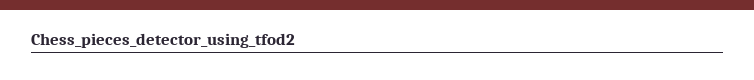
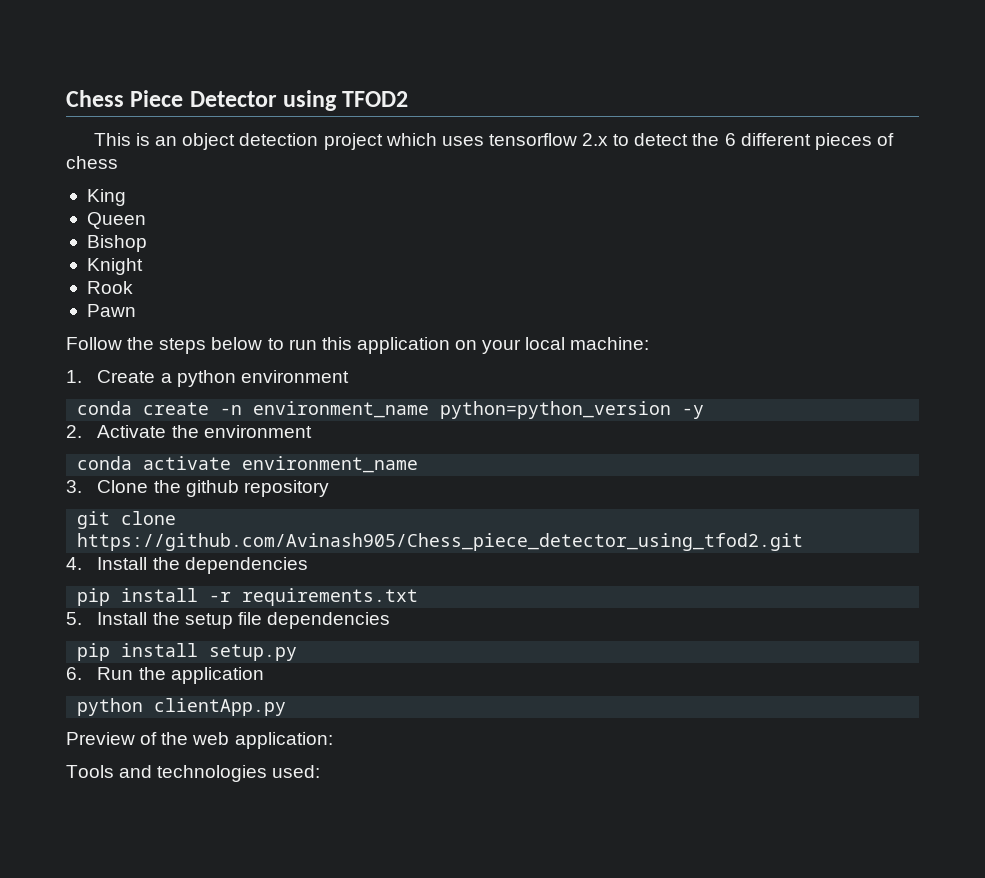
[31,33,295,48] Chess_pieces_detector_using_tfod2 -> [66,90,409,111] [93,133,894,150] [66,156,118,169] [86,189,126,206] [86,212,146,229] [86,235,147,252] [86,258,143,275] [86,281,133,294] [86,304,136,317] [66,337,650,354] [66,370,349,387] [77,401,705,419] [66,425,312,438] [77,456,419,473] [66,480,329,497] [77,511,177,529] [77,533,804,551] [66,557,308,574] [77,588,419,606] [66,612,391,629] [77,643,298,661] [66,667,264,684] [77,698,287,716] [66,732,333,749] [66,765,321,782] Chess Piece Detector using TFOD2 // This is an object detection project which uses tensorflow 2.x to detect the 6 different pieces of chess // King // Queen // Bishop // Knight // Rook // Pawn // Follow the steps below to run this application on your local machine: // 1. Create a python environment // conda create -n environment_name python=python_version -y // 2. Activate the environment // conda activate environment_name // 3. Clone the github repository // git clone https://github.com/Avinash905/Chess_piece_detector_using_tfod2.git // 4. Install the dependencies // pip install -r requirements.txt // 5. Install the setup file dependencies // pip install setup.py // 6. Run the application // python clientApp.py // Preview of the web application: // Tools and technologies used:

